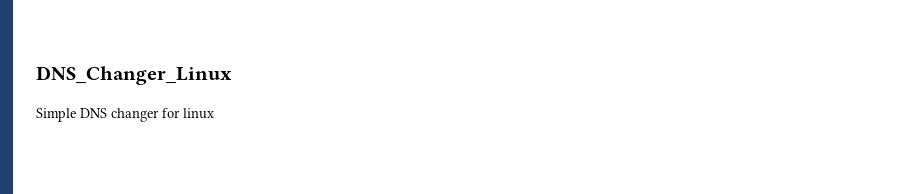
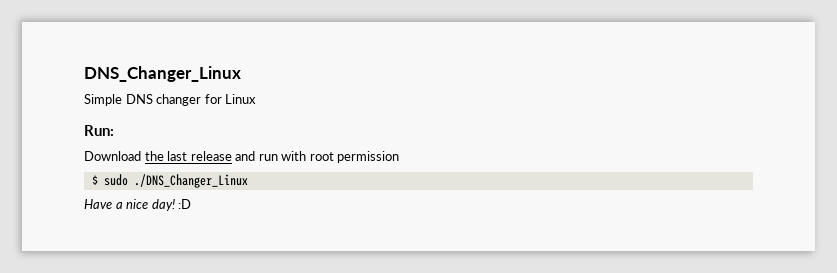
[183,108,214,119] linux -> [225,94,257,104] [84,125,114,136] [84,151,400,163] [91,174,248,188] [84,199,192,211] Linux // Run: // Download the last release and run with root permission // $ sudo ./DNS_Changer_Linux // Have a nice day! :D

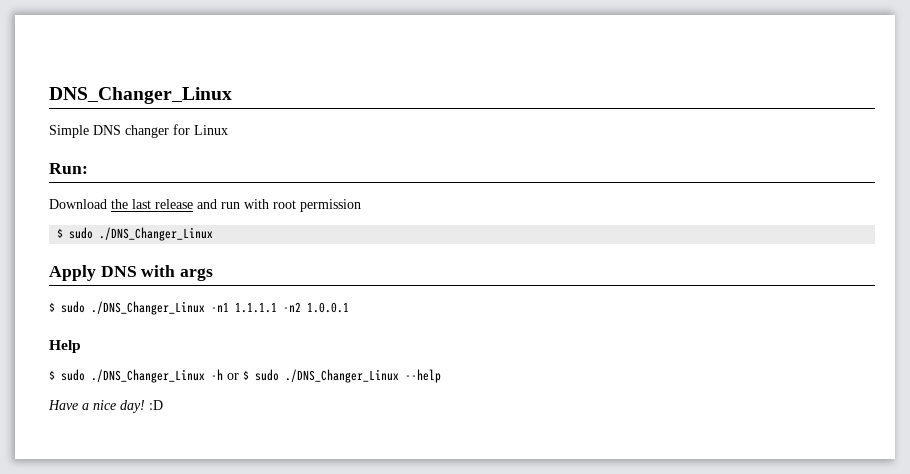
(248, 181) none -> [49,265,214,281] [49,301,349,315] [49,340,81,353] [49,369,441,383] // Apply DNS with args // $ sudo ./DNS_Changer_Linux -n1 1.1.1.1 -n2 1.0.0.1 // Help // $ sudo ./DNS_Changer_Linux -h or $ sudo ./DNS_Changer_Linux --help

